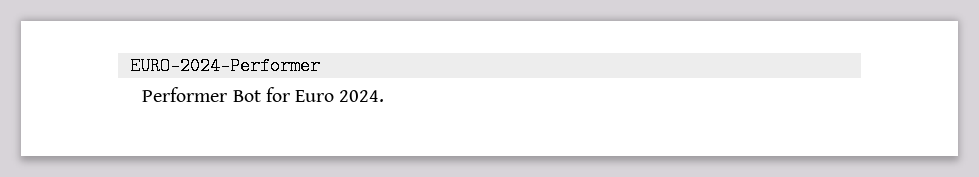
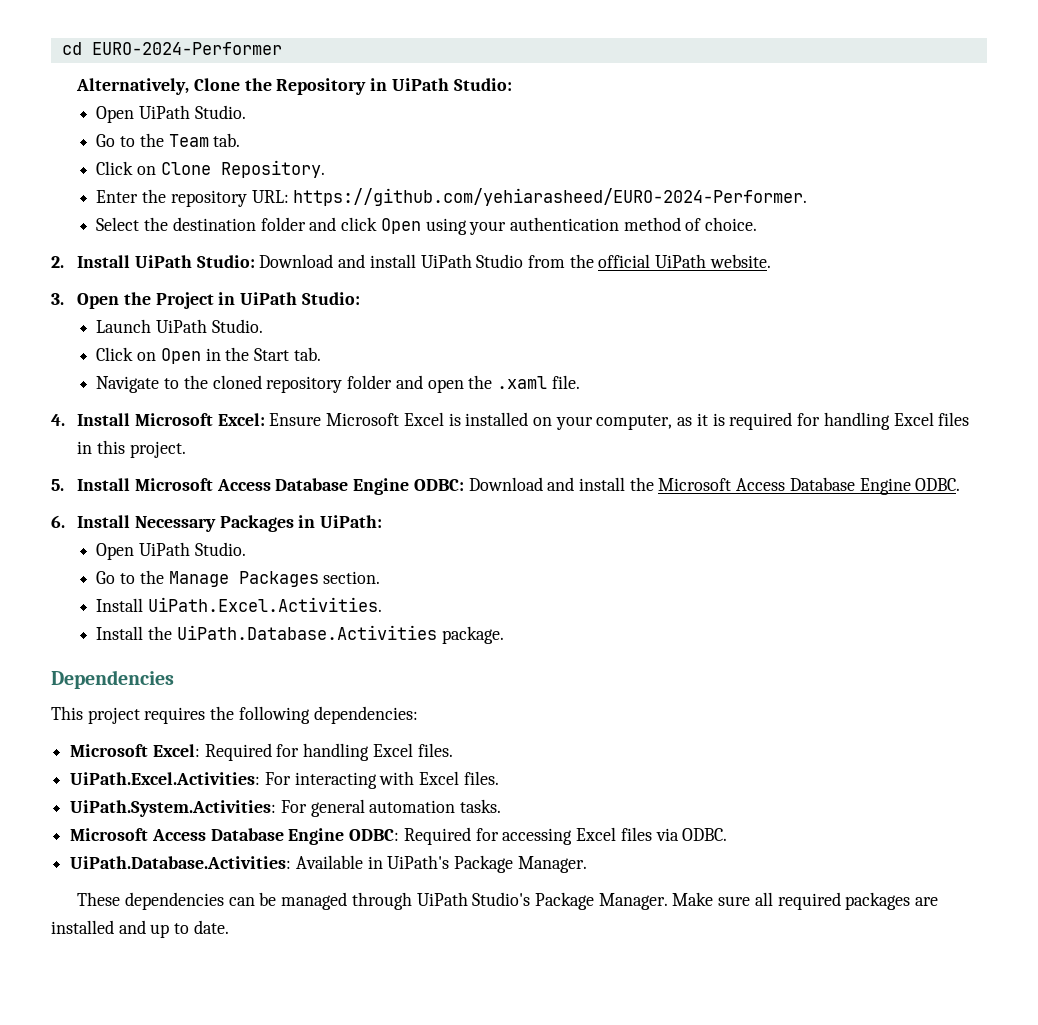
(129, 66) none -> [61,42,82,55] cd
[142,87,385,102] Performer Bot for Euro 2024. -> [76,78,512,95] [96,105,246,123] [96,133,241,147] [96,160,325,178] [96,188,808,207] [96,217,758,235] [51,254,771,268] [51,292,360,309] [96,319,263,333] [96,347,321,364] [96,375,580,393] [51,412,970,430] [77,440,186,458] [51,477,961,495] [51,515,383,532] [96,542,246,560] [96,570,381,587] [96,597,383,612] [96,625,504,644] [51,670,174,689] [51,706,418,724] [70,743,453,761] [70,771,499,789] [70,799,502,817] [70,827,728,845] [70,855,587,873] [77,892,939,910] [51,920,229,938] Alternatively, Clone the Repository in UiPath Studio: // Open UiPath Studio. // Go to the Team tab. // Click on Clone Repository. // Enter the repository URL: https://github.com/yehiarasheed/EURO-2024-Performer. // Select the destination folder and click Open using your authentication method of choice. // 2. Install UiPath Studio: Download and install UiPath Studio from the official UiPath website. // 3. Open the Project in UiPath Studio: // Launch UiPath Studio. // Click on Open in the Start tab. // Navigate to the cloned repository folder and open the .xaml file. // 4. Install Microsoft Excel: Ensure Microsoft Excel is installed on your computer, as it is required for handling Excel files in this project. // 5. Install Microsoft Access Database Engine ODBC: Download and install the Microsoft Access Database Engine ODBC. // 6. Install Necessary Packages in UiPath: // Open UiPath Studio. // Go to the Manage Packages section. // Install UiPath.Excel.Activities. // Install the UiPath.Database.Activities package. // Dependencies // This project requires the following dependencies: // Microsoft Excel: Required for handling Excel files. // UiPath.Excel.Activities: For interacting with Excel files. // UiPath.System.Activities: For general automation tasks. // Microsoft Access Database Engine ODBC: Required for accessing Excel files via ODBC. // UiPath.Database.Activities: Available in UiPath's Package Manager. // These dependencies can be managed through UiPath Studio's Package Manager. Make sure all required packages are installed and up to date.

